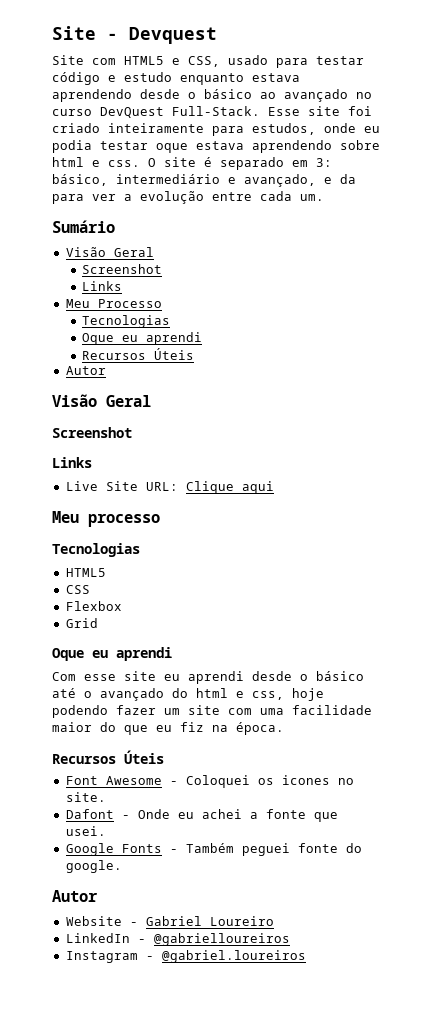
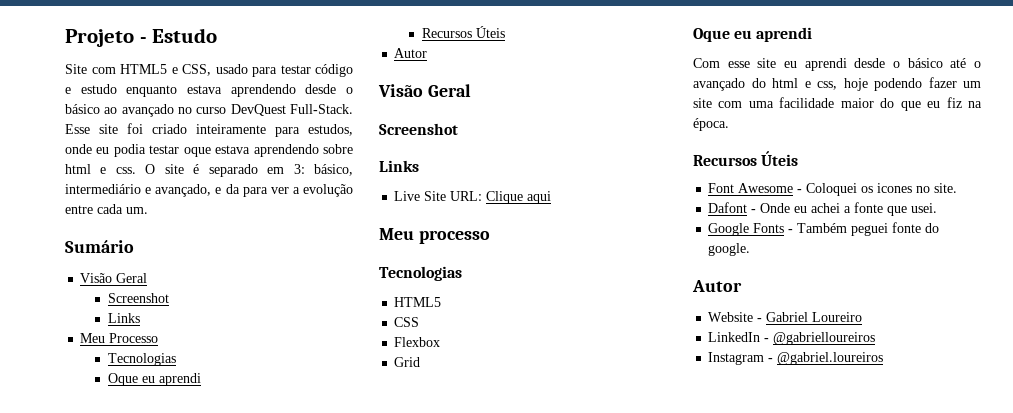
[52,26,217,44] Site - Devquest -> [65,28,218,47] Projeto - Estudo

